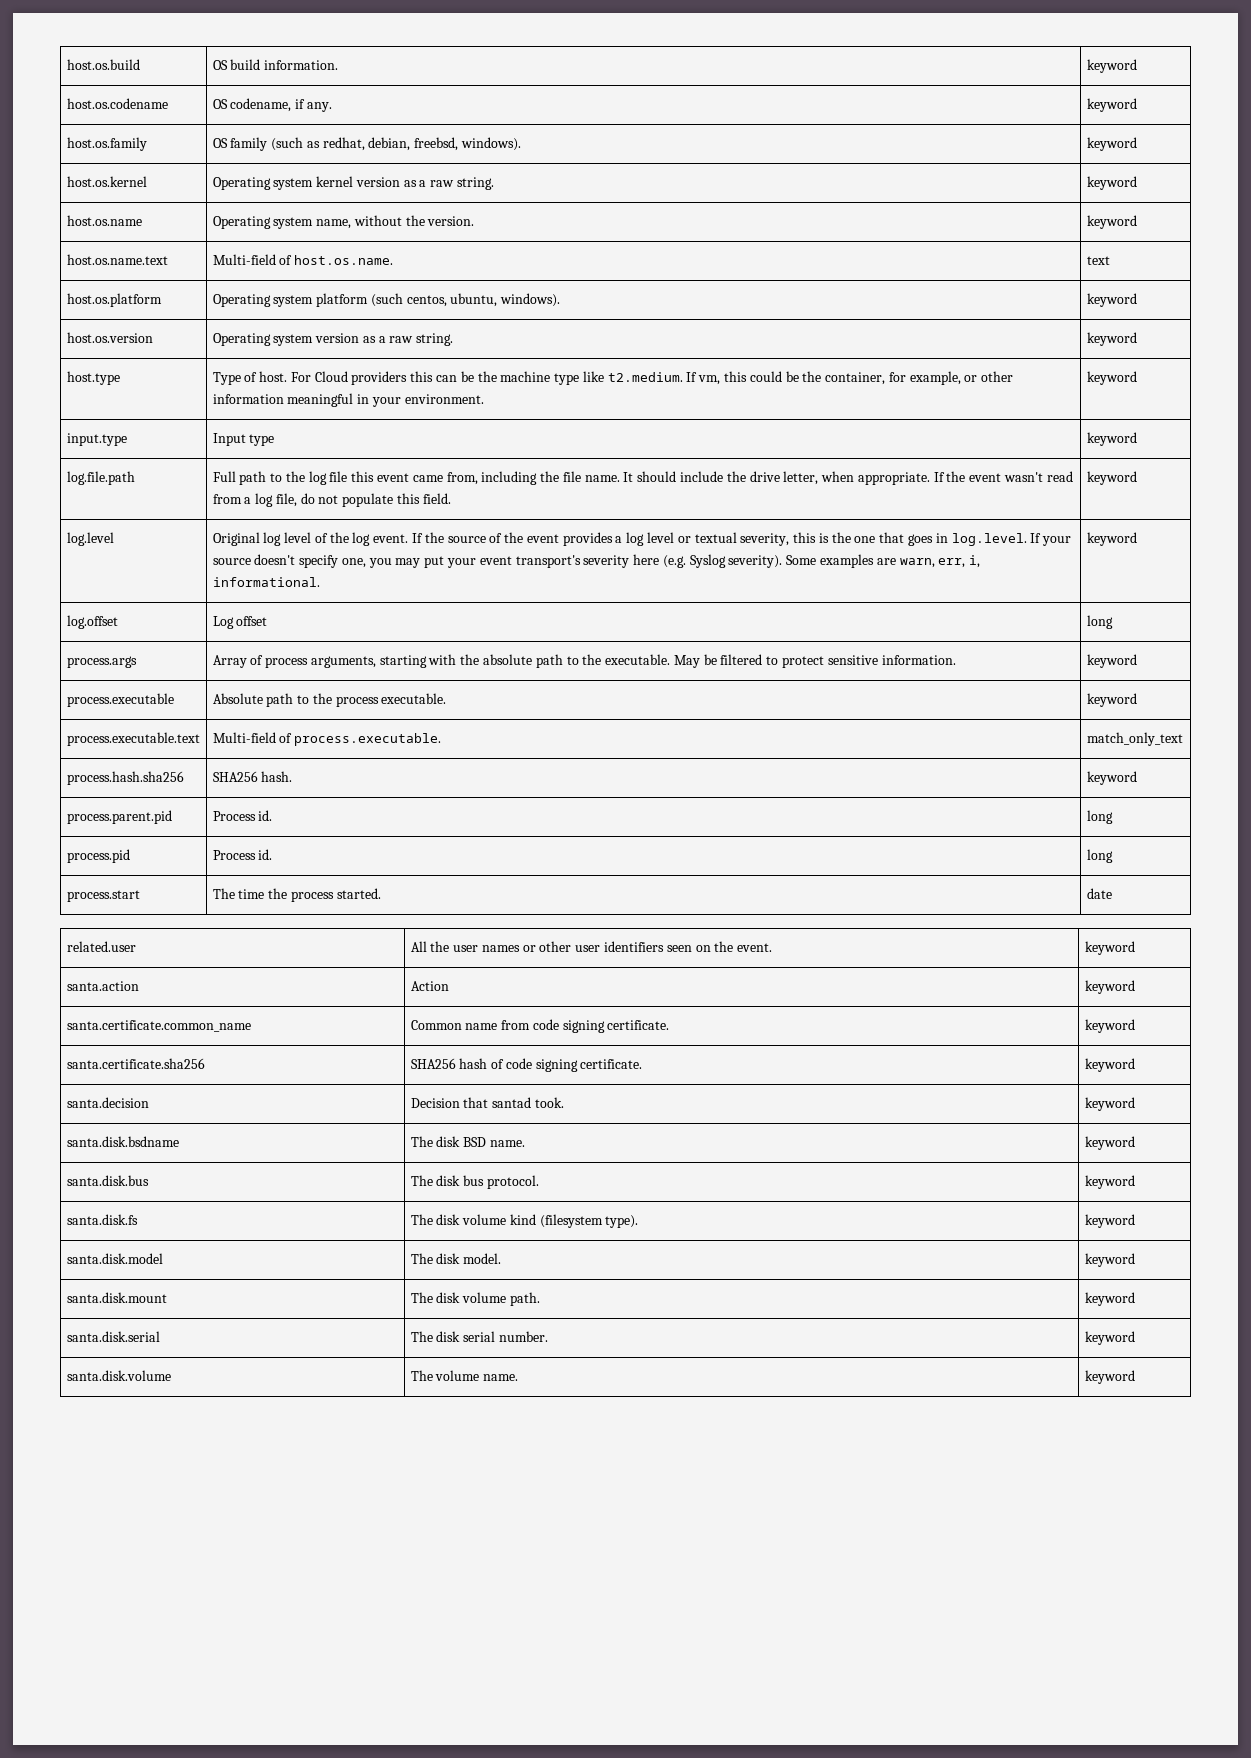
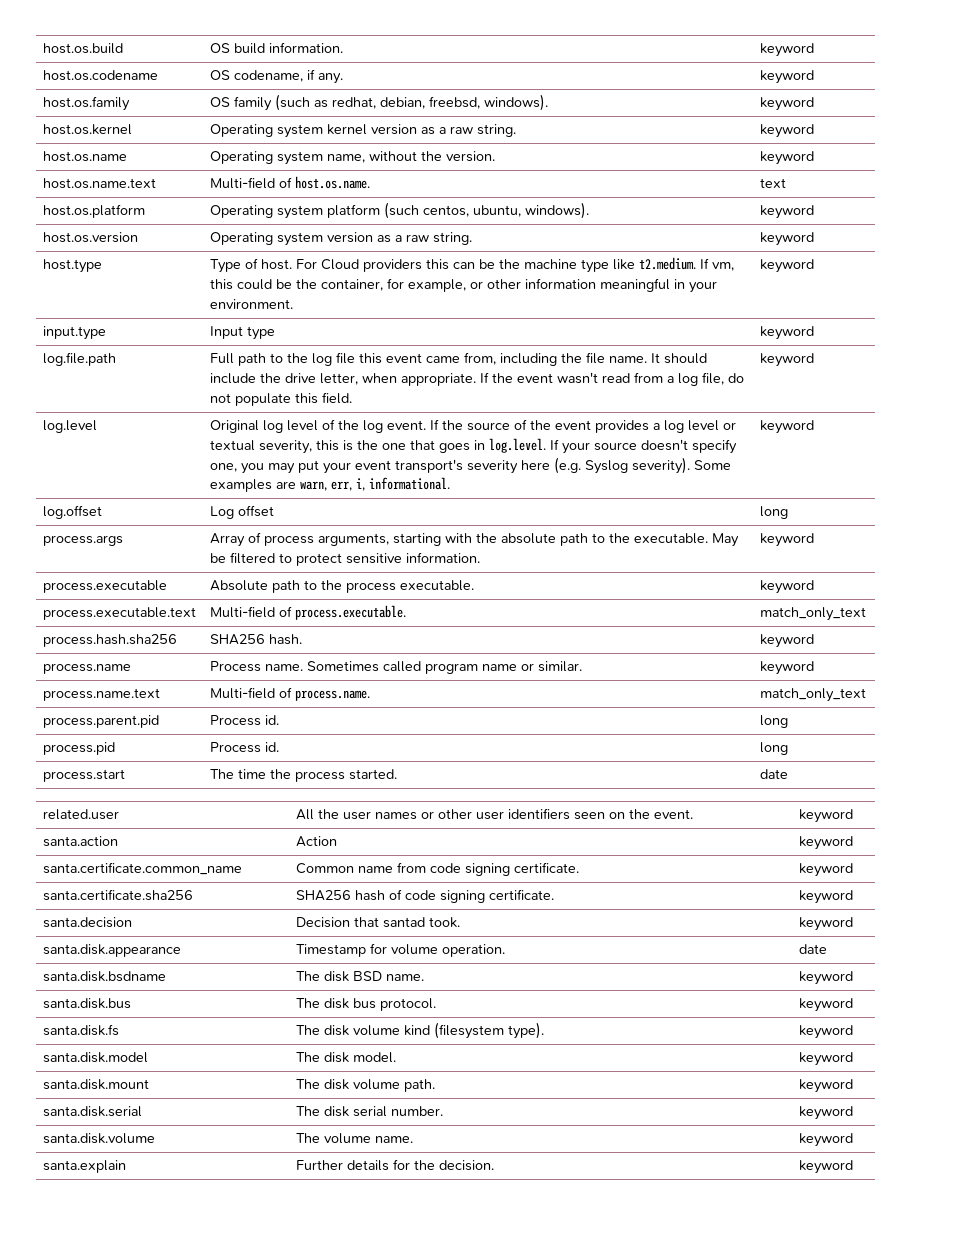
(1137, 778) none -> [42,663,131,674] [209,661,582,674] [759,661,814,675] [42,688,160,701] [209,687,370,701] [759,688,866,702] // process.name | Process name. Sometimes called program name or similar. | keyword // process.name.text | Multi-field of process.name. | match_only_text
(1135, 1104) none -> [42,944,181,957] [295,943,505,957] [798,944,827,954] // santa.disk.appearance | Timestamp for volume operation. | date
(1135, 1377) none -> [42,1160,126,1173] [295,1159,494,1171] [798,1160,853,1174] // santa.explain | Further details for the decision. | keyword

